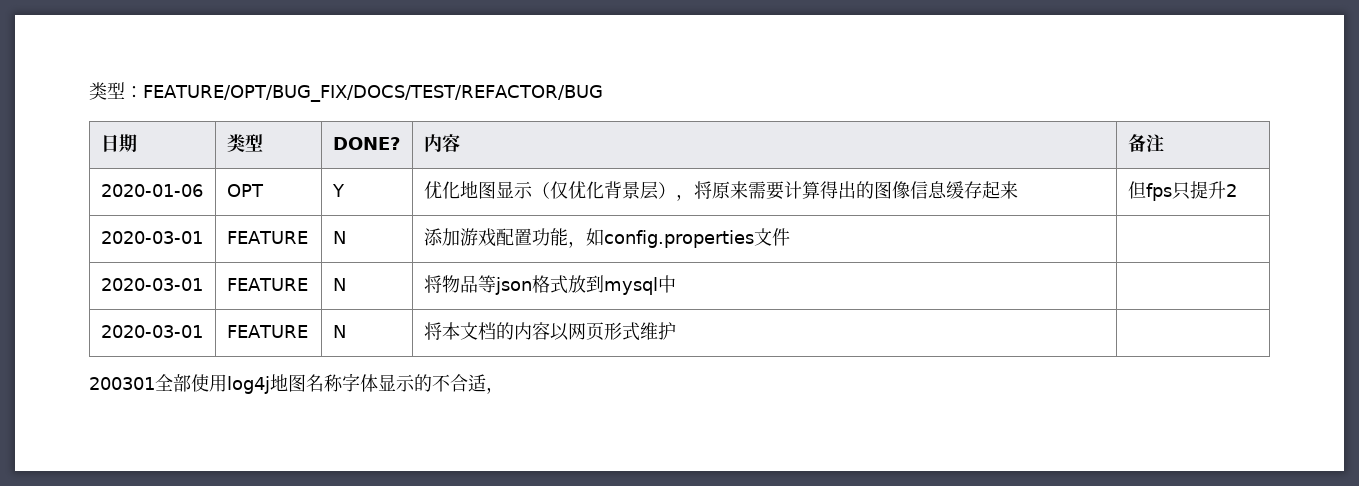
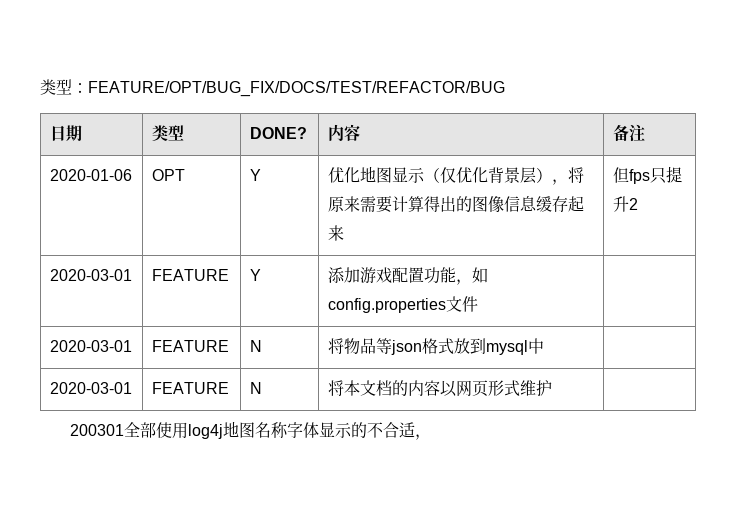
[332,231,346,244] N -> [249,269,261,281] Y

